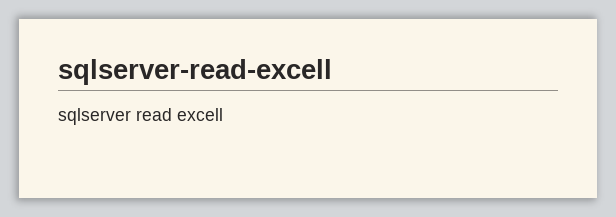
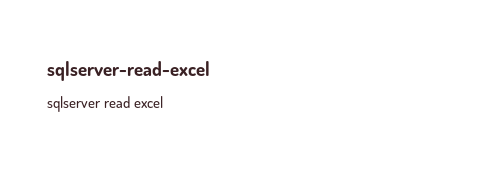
[58,59,332,85] sqlserver-read-excell -> [47,61,210,81] sqlserver-read-excel
[177,108,223,121] excell -> [134,96,164,108] excel

